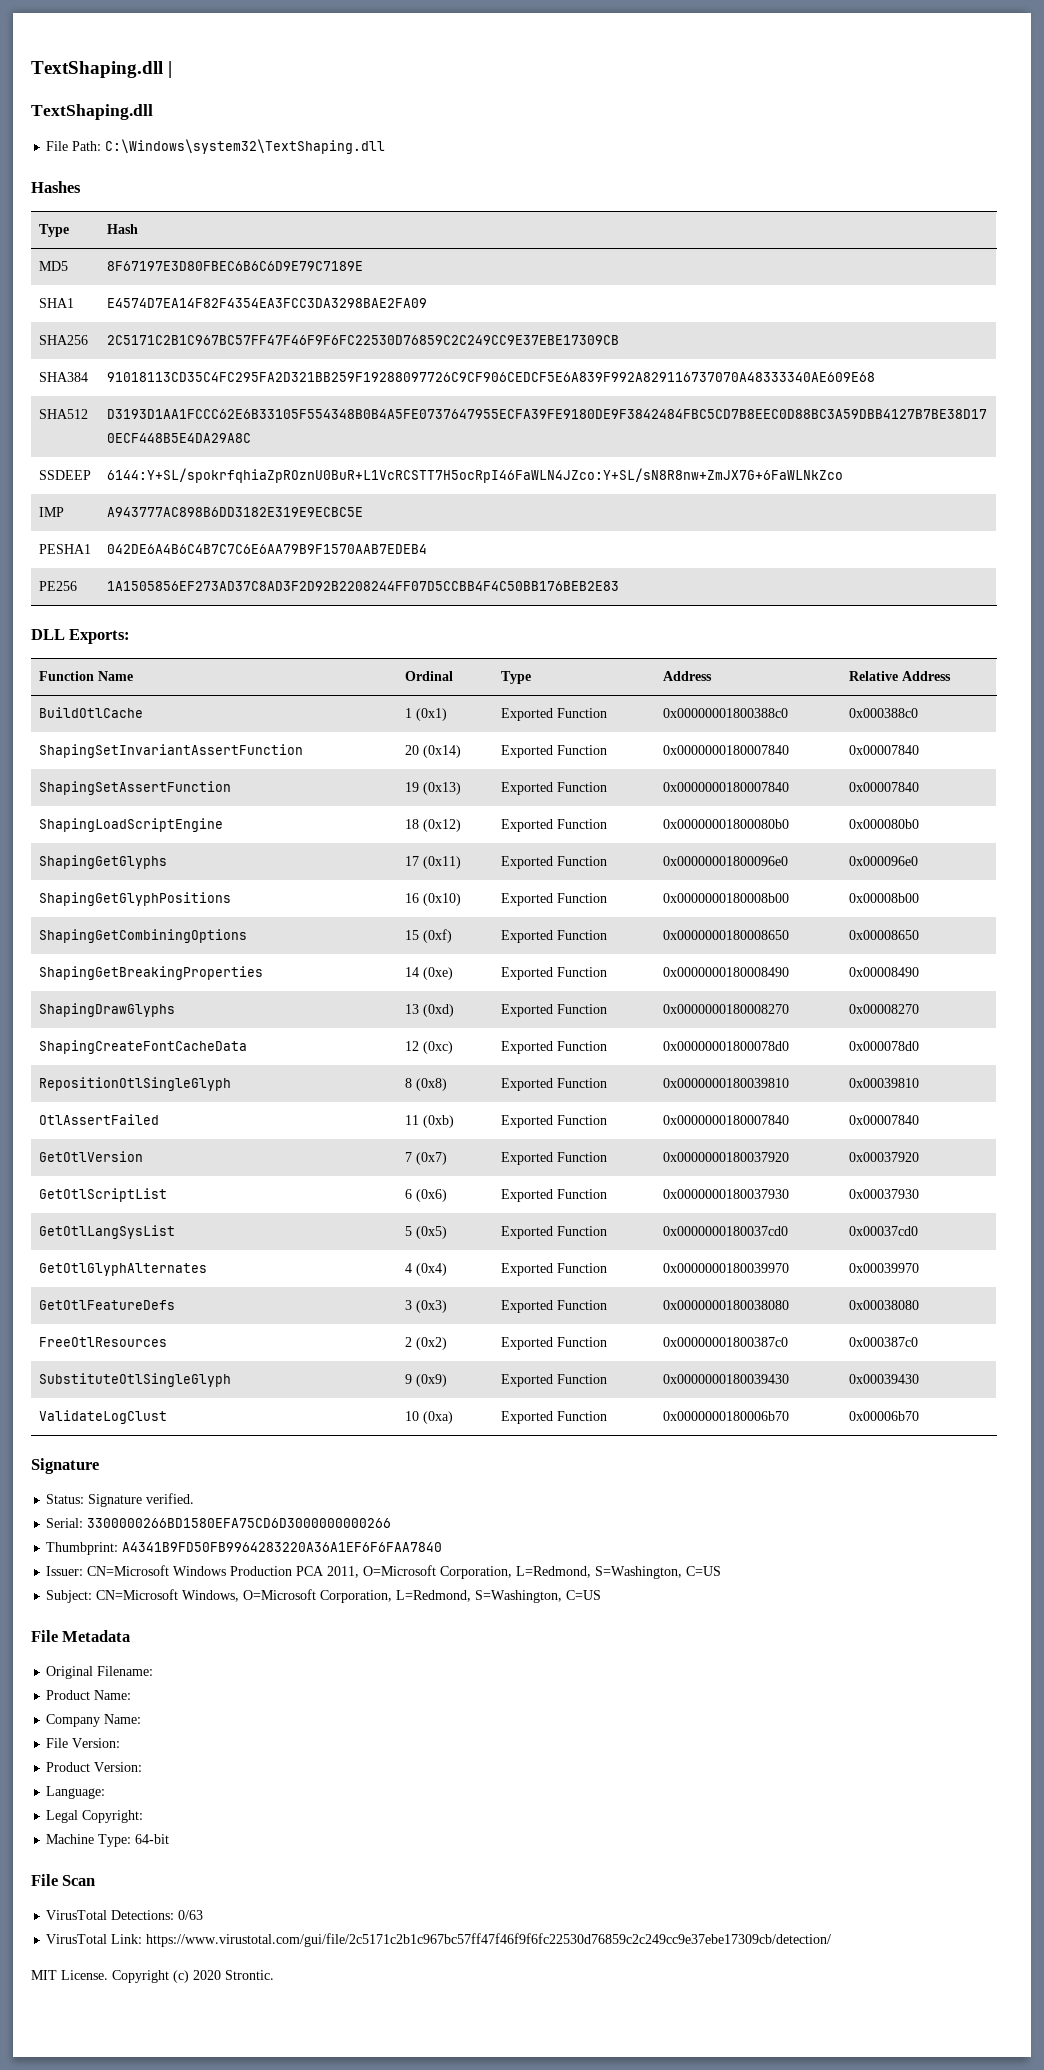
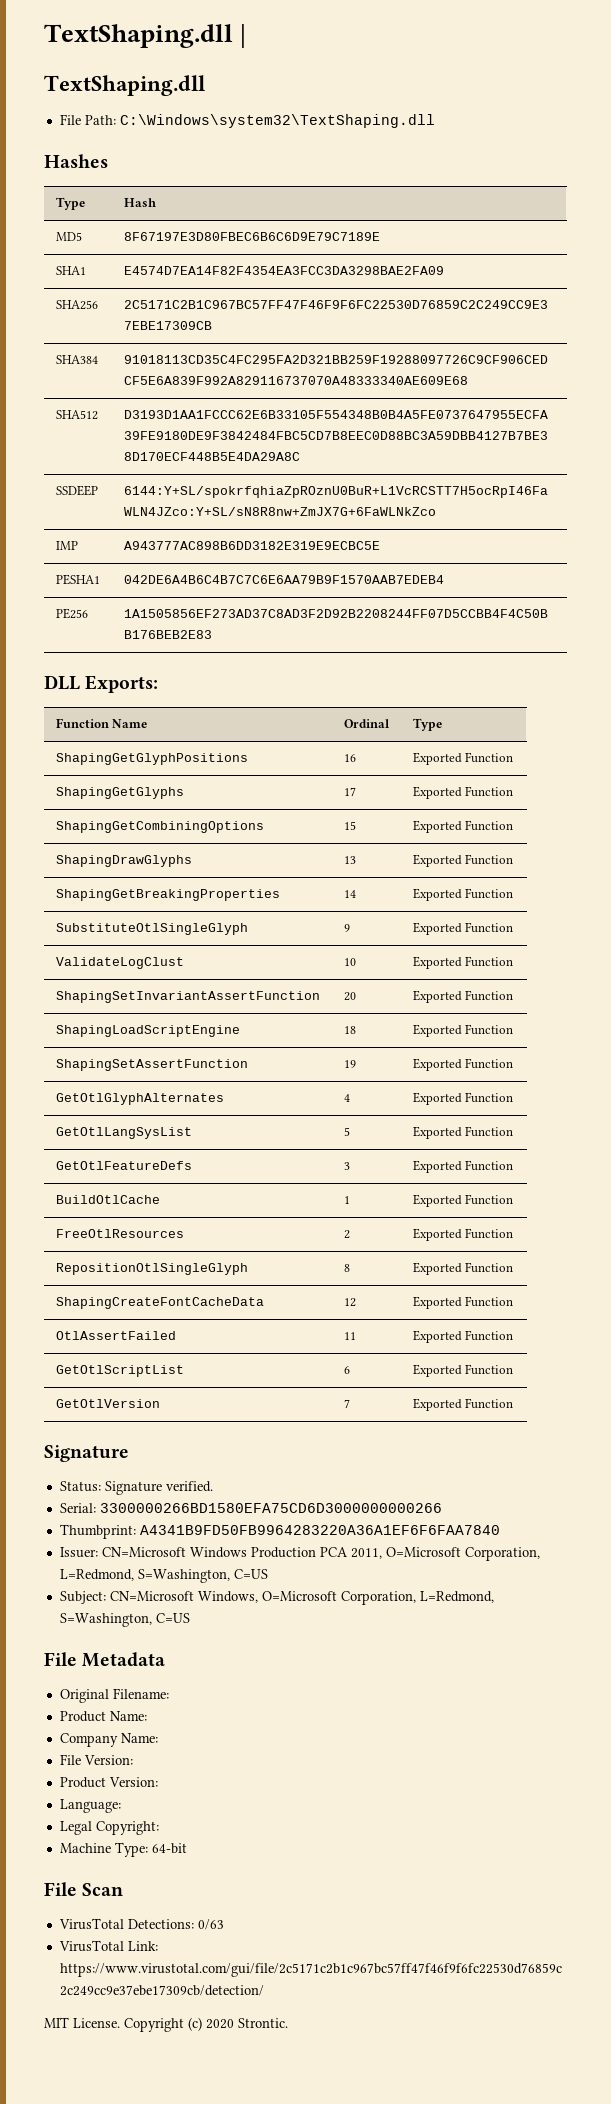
[662,671,712,681] [848,671,951,681] | Address | Relative Address -> [55,753,248,765] [343,754,356,762] [412,752,514,765] [55,787,184,799] [343,787,356,796] [412,786,514,799] [55,821,264,833] [343,821,356,830] [412,820,514,833] [55,855,192,867] [343,856,356,864] [412,854,514,867] [55,889,280,901] [343,890,356,898] [412,888,514,901] [55,923,248,935] [343,924,350,932] [412,922,514,935] [55,957,184,969] [343,958,356,966] [412,956,514,969] [55,991,320,1003] [343,992,356,1001] [412,990,514,1003] [55,1025,240,1037] [343,1026,356,1034] [412,1024,514,1037] [55,1059,248,1071] [343,1060,356,1068] [412,1058,514,1071] [55,1093,224,1105] [343,1094,350,1102] [412,1092,514,1105] [55,1127,192,1139] [343,1127,350,1136] [412,1126,514,1139] [55,1161,192,1170] [343,1162,350,1170] [412,1160,514,1173] // ShapingGetGlyphPositions | 16 | Exported Function // ShapingGetGlyphs | 17 | Exported Function // ShapingGetCombiningOptions | 15 | Exported Function // ShapingDrawGlyphs | 13 | Exported Function // ShapingGetBreakingProperties | 14 | Exported Function // SubstituteOtlSingleGlyph | 9 | Exported Function // ValidateLogClust | 10 | Exported Function // ShapingSetInvariantAssertFunction | 20 | Exported Function // ShapingLoadScriptEngine | 18 | Exported Function // ShapingSetAssertFunction | 19 | Exported Function // GetOtlGlyphAlternates | 4 | Exported Function // GetOtlLangSysList | 5 | Exported Function // GetOtlFeatureDefs | 3 | Exported Function
[415,708,447,721] [500,708,607,721] [662,708,788,718] [848,708,918,718] [38,744,303,758] [404,745,461,758] [500,745,607,758] [662,745,789,755] [848,745,919,755] [38,781,231,795] [404,782,461,795] [500,782,607,795] [662,782,789,792] [848,782,919,792] [38,818,223,832] [404,819,461,832] [500,819,607,832] [662,819,789,829] [848,819,919,829] [38,855,167,869] [404,856,461,869] [500,856,607,869] [662,856,788,866] [848,856,918,866] [38,892,231,906] [404,893,461,906] [500,893,607,906] [662,893,789,903] [848,893,919,903] [38,929,247,943] [404,929,452,943] [500,930,607,943] [662,930,789,940] [848,930,919,940] [38,966,263,980] [404,967,453,980] [500,967,607,980] [662,967,789,977] [848,967,919,977] [38,1003,175,1017] [404,1004,454,1017] [500,1004,607,1017] [662,1004,789,1014] [848,1004,919,1014] (0x1) | Exported Function | 0x00000001800388c0 | 0x000388c0 // ShapingSetInvariantAssertFunction | 20 (0x14) | Exported Function | 0x0000000180007840 | 0x00007840 // ShapingSetAssertFunction | 19 (0x13) | Exported Function | 0x0000000180007840 | 0x00007840 // ShapingLoadScriptEngine | 18 (0x12) | Exported Function | 0x00000001800080b0 | 0x000080b0 // ShapingGetGlyphs | 17 (0x11) | Exported Function | 0x00000001800096e0 | 0x000096e0 // ShapingGetGlyphPositions | 16 (0x10) | Exported Function | 0x0000000180008b00 | 0x00008b00 // ShapingGetCombiningOptions | 15 (0xf) | Exported Function | 0x0000000180008650 | 0x00008650 // ShapingGetBreakingProperties | 14 (0xe) | Exported Function | 0x0000000180008490 | 0x00008490 // ShapingDrawGlyphs | 13 (0xd) | Exported Function | 0x0000000180008270 | 0x00008270 -> [412,1194,514,1207] [55,1229,184,1238] [343,1230,350,1239] [412,1228,514,1241] [55,1263,248,1275] [343,1264,350,1272] [412,1262,514,1275] | Exported Function // FreeOtlResources | 2 | Exported Function // RepositionOtlSingleGlyph | 8 | Exported Function
[422,1041,453,1054] [500,1041,607,1054] [662,1041,789,1051] [848,1041,919,1051] [38,1077,231,1091] [404,1078,447,1091] [500,1078,607,1091] [662,1078,789,1088] [848,1078,919,1088] (0xc) | Exported Function | 0x00000001800078d0 | 0x000078d0 // RepositionOtlSingleGlyph | 8 (0x8) | Exported Function | 0x0000000180039810 | 0x00039810 -> [412,1296,514,1309] | Exported Function
[422,1115,454,1128] [500,1115,607,1128] [662,1115,789,1125] [848,1115,919,1125] (0xb) | Exported Function | 0x0000000180007840 | 0x00007840 -> [412,1330,514,1343] [55,1365,184,1377] [343,1366,350,1374] [412,1364,514,1377] | Exported Function // GetOtlScriptList | 6 | Exported Function
[415,1152,447,1165] [500,1152,607,1165] [662,1152,789,1162] [848,1152,919,1162] [38,1188,167,1202] [404,1189,447,1202] [500,1189,607,1202] [662,1189,789,1199] [848,1189,919,1199] [38,1225,175,1239] [404,1226,447,1239] [500,1226,607,1239] [662,1226,788,1236] [848,1226,918,1236] [38,1263,207,1276] [404,1263,447,1276] [500,1263,607,1276] [662,1263,789,1273] [848,1263,919,1273] [38,1300,175,1310] [404,1300,447,1313] [500,1300,607,1313] [662,1300,789,1310] [848,1300,919,1310] [38,1337,167,1347] [404,1337,447,1350] [500,1337,607,1350] [662,1337,788,1347] [848,1337,918,1347] [38,1373,231,1387] [404,1374,447,1387] [500,1374,607,1387] [662,1374,789,1384] [848,1374,919,1384] [38,1410,167,1424] [404,1411,453,1424] [500,1411,607,1424] [662,1411,789,1421] [848,1411,919,1421] (0x7) | Exported Function | 0x0000000180037920 | 0x00037920 // GetOtlScriptList | 6 (0x6) | Exported Function | 0x0000000180037930 | 0x00037930 // GetOtlLangSysList | 5 (0x5) | Exported Function | 0x0000000180037cd0 | 0x00037cd0 // GetOtlGlyphAlternates | 4 (0x4) | Exported Function | 0x0000000180039970 | 0x00039970 // GetOtlFeatureDefs | 3 (0x3) | Exported Function | 0x0000000180038080 | 0x00038080 // FreeOtlResources | 2 (0x2) | Exported Function | 0x00000001800387c0 | 0x000387c0 // SubstituteOtlSingleGlyph | 9 (0x9) | Exported Function | 0x0000000180039430 | 0x00039430 // ValidateLogClust | 10 (0xa) | Exported Function | 0x0000000180006b70 | 0x00006b70 -> [412,1398,514,1411] | Exported Function

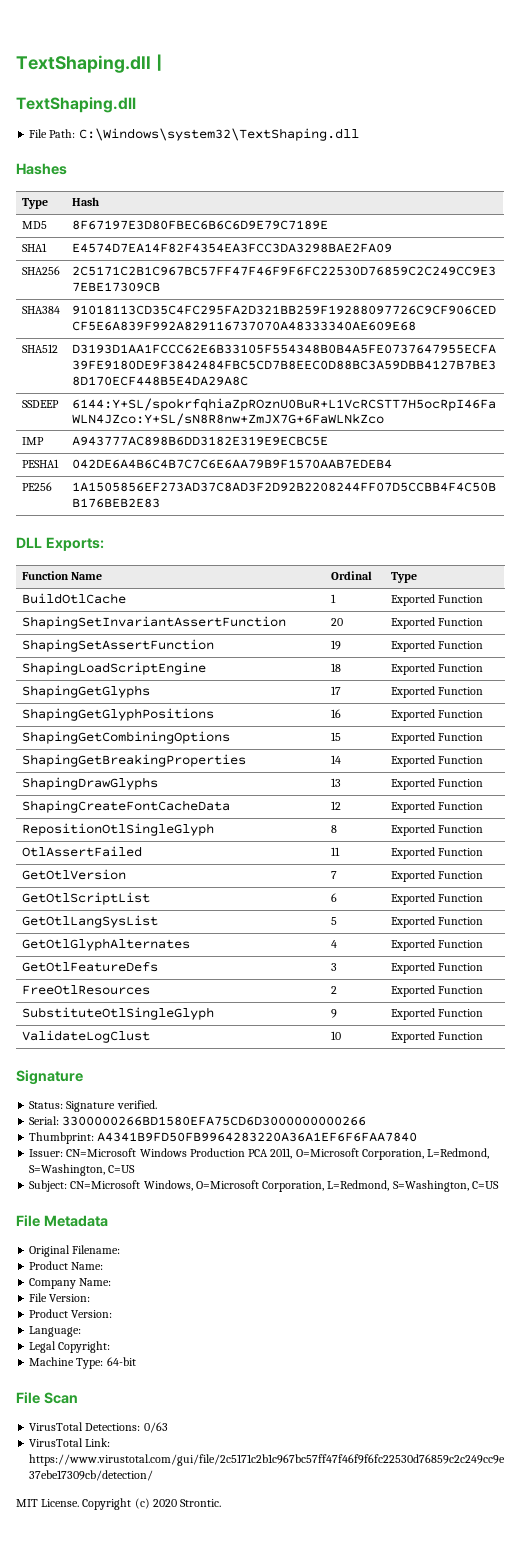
[55,753,248,765] [343,754,356,762] ShapingGetGlyphPositions | 16 -> [21,593,126,604] [330,594,336,603] [390,594,484,606] [21,616,286,629] [330,618,343,626] [390,617,484,629] [21,639,214,652] [330,640,341,650] [390,640,484,652] [21,662,206,675] [330,663,341,672] BuildOtlCache | 1 | Exported Function // ShapingSetInvariantAssertFunction | 20 | Exported Function // ShapingSetAssertFunction | 19 | Exported Function // ShapingLoadScriptEngine | 18
(514, 791) none -> [21,708,214,721] [330,709,341,718] [390,709,484,721] // ShapingGetGlyphPositions | 16 | Exported Function
(514, 825) none -> [21,754,246,767] [330,755,341,764] [390,755,484,767] // ShapingGetBreakingProperties | 14 | Exported Function
[55,889,280,901] [343,890,356,898] ShapingGetBreakingProperties | 14 -> [21,800,230,813] [330,801,341,810] [390,801,484,813] [21,823,214,836] [330,825,337,833] [390,824,484,836] [21,846,142,857] [330,847,340,856] [390,847,484,859] [21,869,126,880] [330,871,337,879] [390,870,484,882] [21,892,150,905] [330,893,337,902] [390,893,484,905] [21,915,158,928] [330,917,337,925] [390,916,484,928] [21,938,190,951] [330,940,337,948] [390,939,484,951] [21,962,158,972] [330,963,337,971] [390,962,484,974] [21,985,150,995] [330,986,337,994] ShapingCreateFontCacheData | 12 | Exported Function // RepositionOtlSingleGlyph | 8 | Exported Function // OtlAssertFailed | 11 | Exported Function // GetOtlVersion | 7 | Exported Function // GetOtlScriptList | 6 | Exported Function // GetOtlLangSysList | 5 | Exported Function // GetOtlGlyphAlternates | 4 | Exported Function // GetOtlFeatureDefs | 3 | Exported Function // FreeOtlResources | 2
[55,991,320,1003] [343,992,356,1001] [412,990,514,1003] [55,1025,240,1037] [343,1026,356,1034] [412,1024,514,1037] [55,1059,248,1071] [343,1060,356,1068] [412,1058,514,1071] [55,1093,224,1105] [343,1094,350,1102] [412,1092,514,1105] [55,1127,192,1139] [343,1127,350,1136] [412,1126,514,1139] [55,1161,192,1170] [343,1162,350,1170] [412,1160,514,1173] [55,1195,160,1204] [343,1196,350,1204] [412,1194,514,1207] [55,1229,184,1238] [343,1230,350,1239] [412,1228,514,1241] [55,1263,248,1275] [343,1264,350,1272] [412,1262,514,1275] [55,1297,264,1309] [343,1298,356,1307] [412,1296,514,1309] [55,1331,176,1340] [343,1332,356,1340] [412,1330,514,1343] [55,1365,184,1377] [343,1366,350,1374] [412,1364,514,1377] [55,1399,160,1408] [343,1399,350,1408] [412,1398,514,1411] // ShapingSetInvariantAssertFunction | 20 | Exported Function // ShapingLoadScriptEngine | 18 | Exported Function // ShapingSetAssertFunction | 19 | Exported Function // GetOtlGlyphAlternates | 4 | Exported Function // GetOtlLangSysList | 5 | Exported Function // GetOtlFeatureDefs | 3 | Exported Function // BuildOtlCache | 1 | Exported Function // FreeOtlResources | 2 | Exported Function // RepositionOtlSingleGlyph | 8 | Exported Function // ShapingCreateFontCacheData | 12 | Exported Function // OtlAssertFailed | 11 | Exported Function // GetOtlScriptList | 6 | Exported Function // GetOtlVersion | 7 | Exported Function -> (484, 1036) none

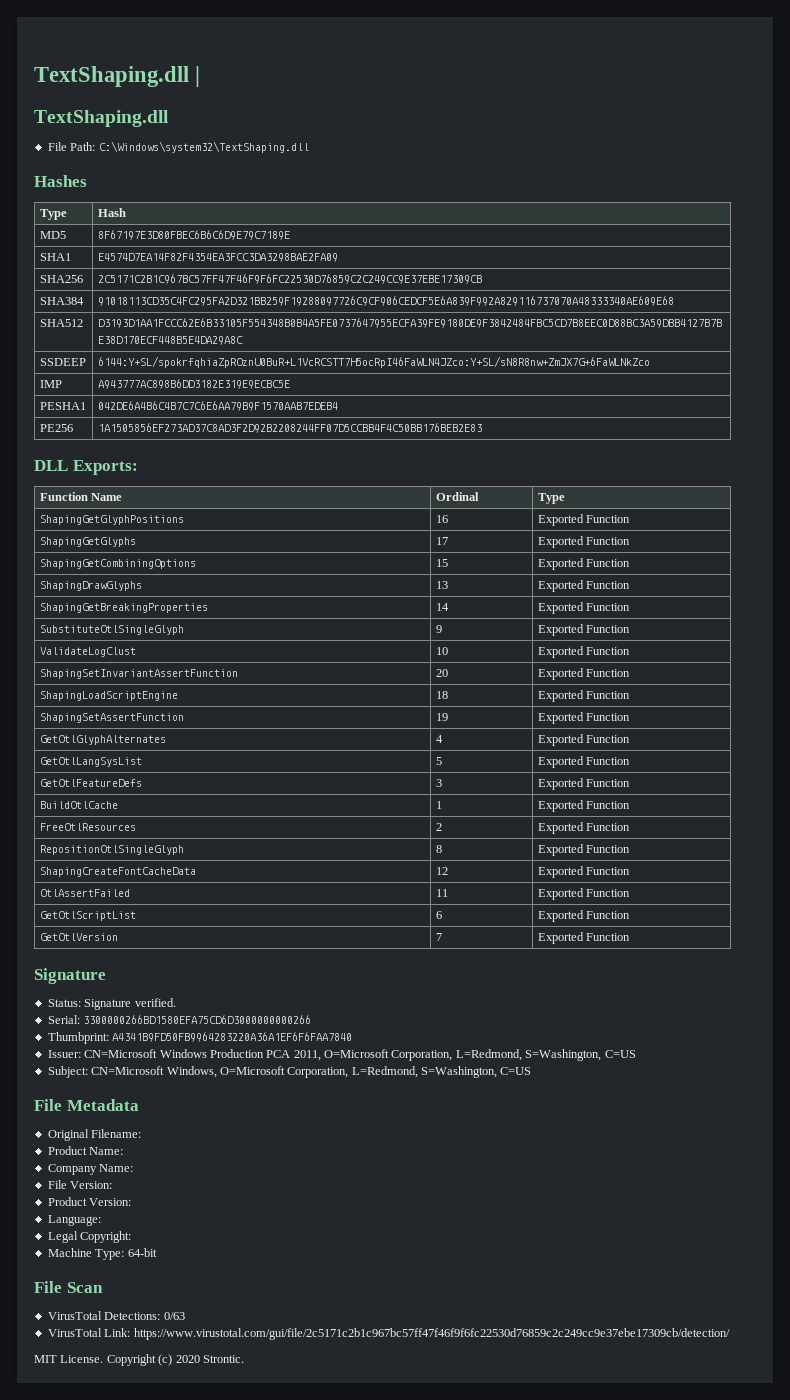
[21,593,126,604] [330,594,336,603] [390,594,484,606] [21,616,286,629] [330,618,343,626] [390,617,484,629] [21,639,214,652] [330,640,341,650] [390,640,484,652] [21,662,206,675] [330,663,341,672] BuildOtlCache | 1 | Exported Function // ShapingSetInvariantAssertFunction | 20 | Exported Function // ShapingSetAssertFunction | 19 | Exported Function // ShapingLoadScriptEngine | 18 -> [39,515,184,525] [435,515,448,523] ShapingGetGlyphPositions | 16
[21,708,214,721] [330,709,341,718] [390,709,484,721] // ShapingGetGlyphPositions | 16 | Exported Function -> (630, 541) none
[21,754,246,767] [330,755,341,764] [390,755,484,767] // ShapingGetBreakingProperties | 14 | Exported Function -> (630, 563) none
[21,800,230,813] [330,801,341,810] [390,801,484,813] [21,823,214,836] [330,825,337,833] [390,824,484,836] [21,846,142,857] [330,847,340,856] [390,847,484,859] [21,869,126,880] [330,871,337,879] [390,870,484,882] [21,892,150,905] [330,893,337,902] [390,893,484,905] [21,915,158,928] [330,917,337,925] [390,916,484,928] [21,938,190,951] [330,940,337,948] [390,939,484,951] [21,962,158,972] [330,963,337,971] [390,962,484,974] [21,985,150,995] [330,986,337,994] ShapingCreateFontCacheData | 12 | Exported Function // RepositionOtlSingleGlyph | 8 | Exported Function // OtlAssertFailed | 11 | Exported Function // GetOtlVersion | 7 | Exported Function // GetOtlScriptList | 6 | Exported Function // GetOtlLangSysList | 5 | Exported Function // GetOtlGlyphAlternates | 4 | Exported Function // GetOtlFeatureDefs | 3 | Exported Function // FreeOtlResources | 2 -> [39,603,208,613] [435,603,449,611] ShapingGetBreakingProperties | 14
(484, 1036) none -> [39,669,238,679] [435,669,448,677] [537,668,630,680] [39,691,178,701] [435,691,448,699] [537,690,630,702] [39,713,184,723] [435,713,448,721] [537,712,630,724] [39,735,166,745] [435,735,443,743] [537,734,630,746] [39,757,142,767] [435,757,442,765] [537,756,630,768] [39,779,142,787] [435,779,442,787] [537,778,630,790] [39,801,118,809] [435,801,442,809] [537,800,630,812] [39,823,136,831] [435,823,442,831] [537,822,630,834] [39,845,184,855] [435,845,442,853] [537,844,630,856] [39,867,196,877] [435,867,448,875] [537,866,630,878] [39,889,130,897] [435,889,448,897] [537,888,630,900] [39,911,136,921] [435,911,442,919] [537,910,630,922] [39,933,118,941] [435,933,442,941] [537,932,630,944] // ShapingSetInvariantAssertFunction | 20 | Exported Function // ShapingLoadScriptEngine | 18 | Exported Function // ShapingSetAssertFunction | 19 | Exported Function // GetOtlGlyphAlternates | 4 | Exported Function // GetOtlLangSysList | 5 | Exported Function // GetOtlFeatureDefs | 3 | Exported Function // BuildOtlCache | 1 | Exported Function // FreeOtlResources | 2 | Exported Function // RepositionOtlSingleGlyph | 8 | Exported Function // ShapingCreateFontCacheData | 12 | Exported Function // OtlAssertFailed | 11 | Exported Function // GetOtlScriptList | 6 | Exported Function // GetOtlVersion | 7 | Exported Function

